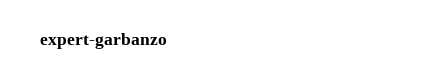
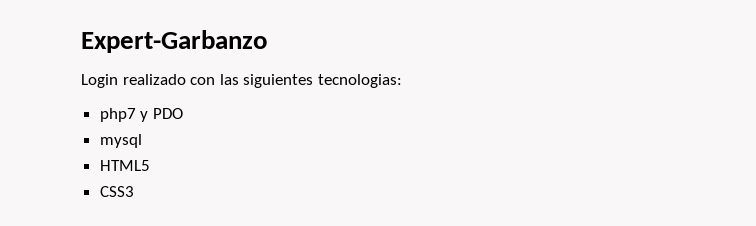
[40,33,167,49] expert-garbanzo -> [81,30,268,53] [81,74,402,88] [99,108,183,122] [99,134,142,148] [99,160,150,171] [99,186,134,197] Expert-Garbanzo // Login realizado con las siguientes tecnologias: // php7 y PDO // mysql // HTML5 // CSS3

